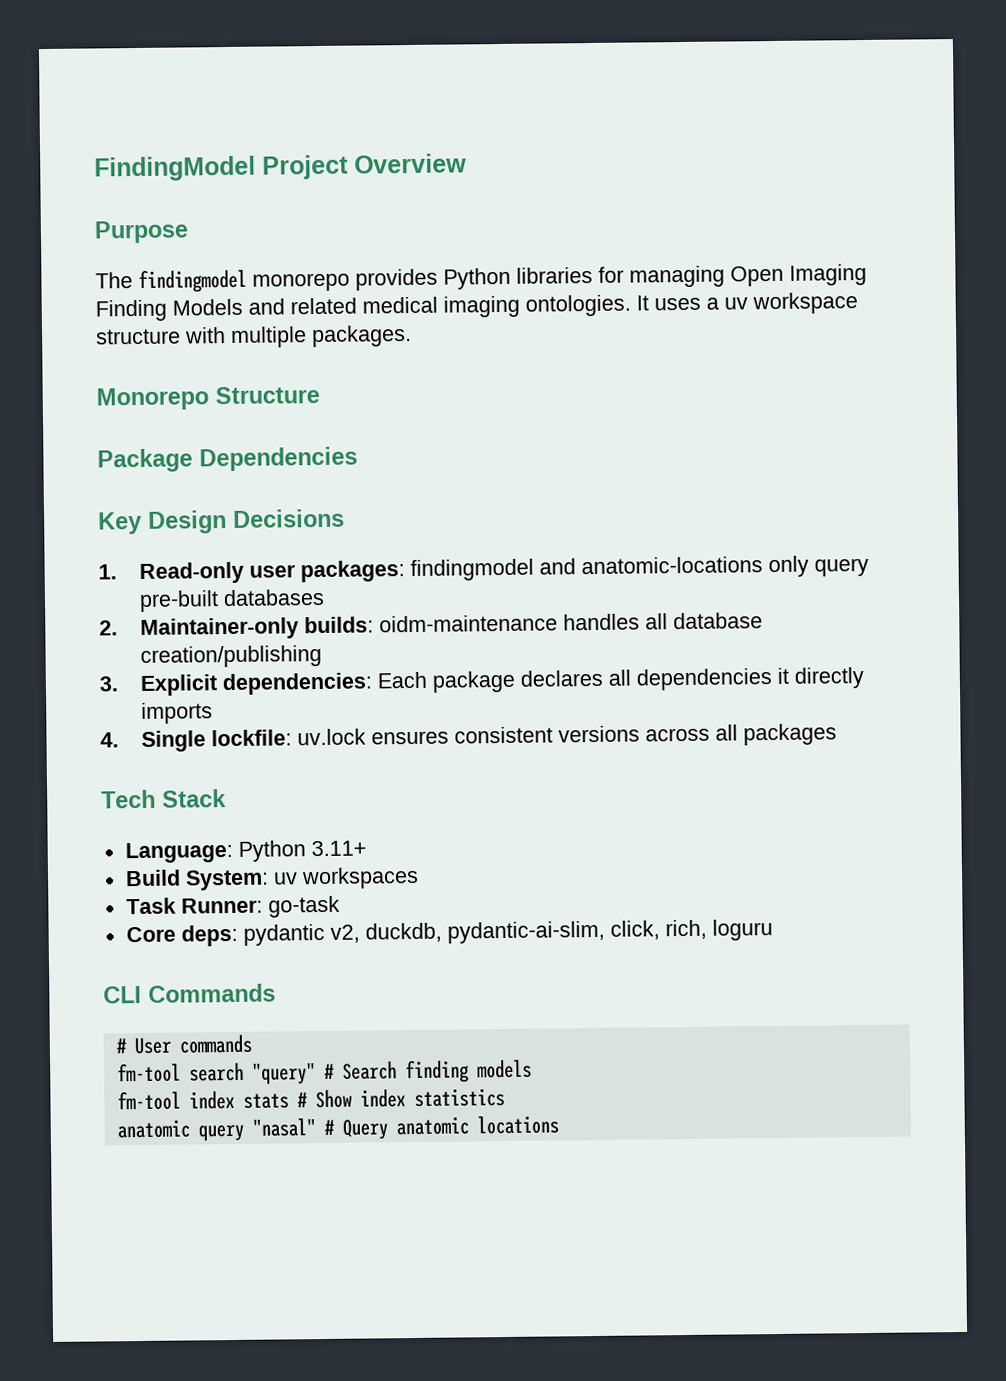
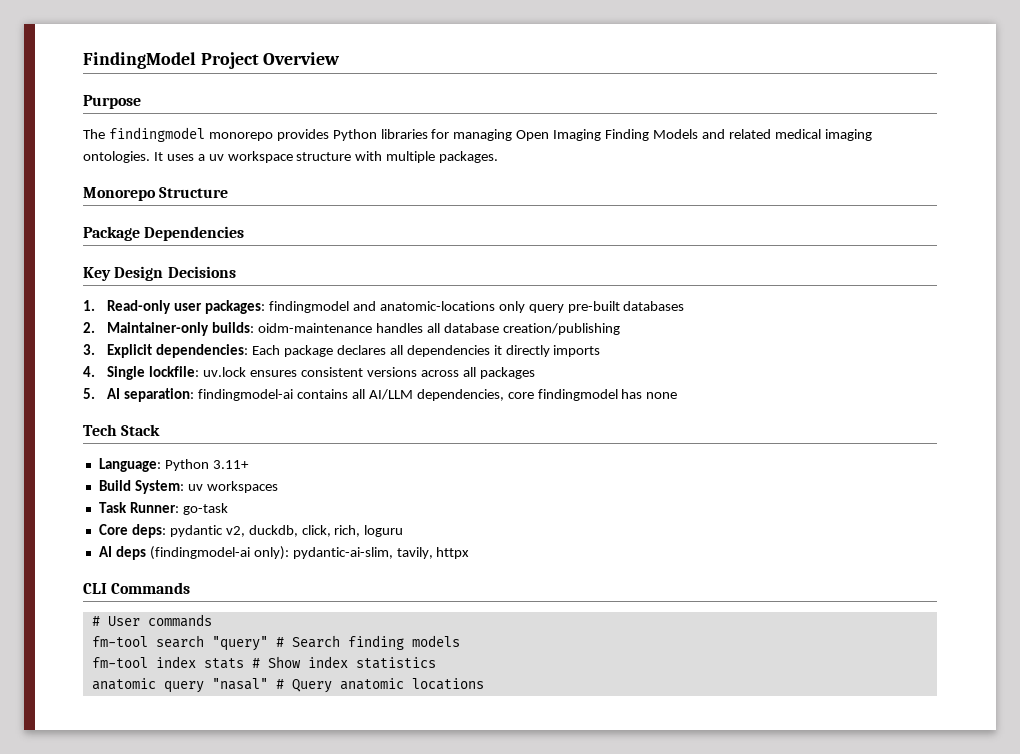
(838, 734) none -> [83,388,678,402] // 5. AI separation: findingmodel-ai contains all AI/LLM dependencies, core findingmodel has none
[446,920,605,944] pydantic-ai-slim, -> (298, 531) none
(773, 930) none -> [98,546,470,560] // AI deps (findingmodel-ai only): pydantic-ai-slim, tavily, httpx

